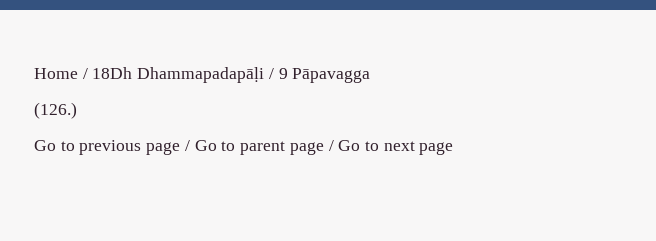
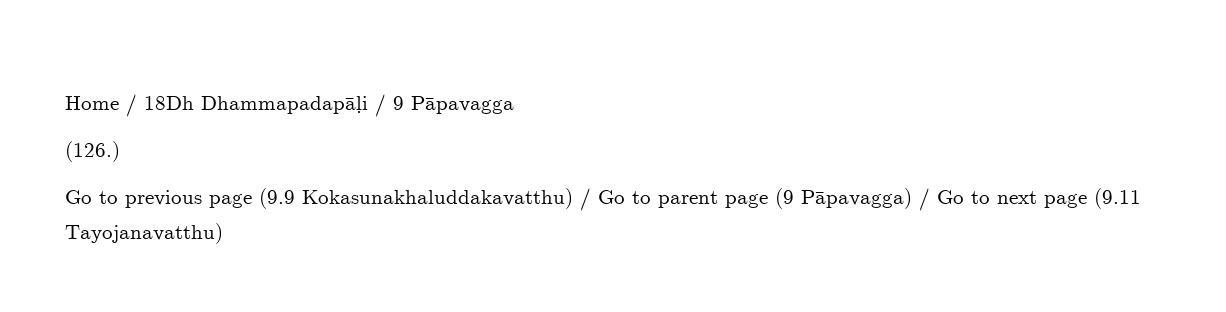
(181, 148) none -> [259,188,573,209] (9.9 Kokasunakhaluddakavatthu)
(324, 148) none -> [775,188,912,209] (9 Pāpavagga)
(454, 148) none -> [1094,188,1141,209] [65,223,223,244] (9.11 Tayojanavatthu)

